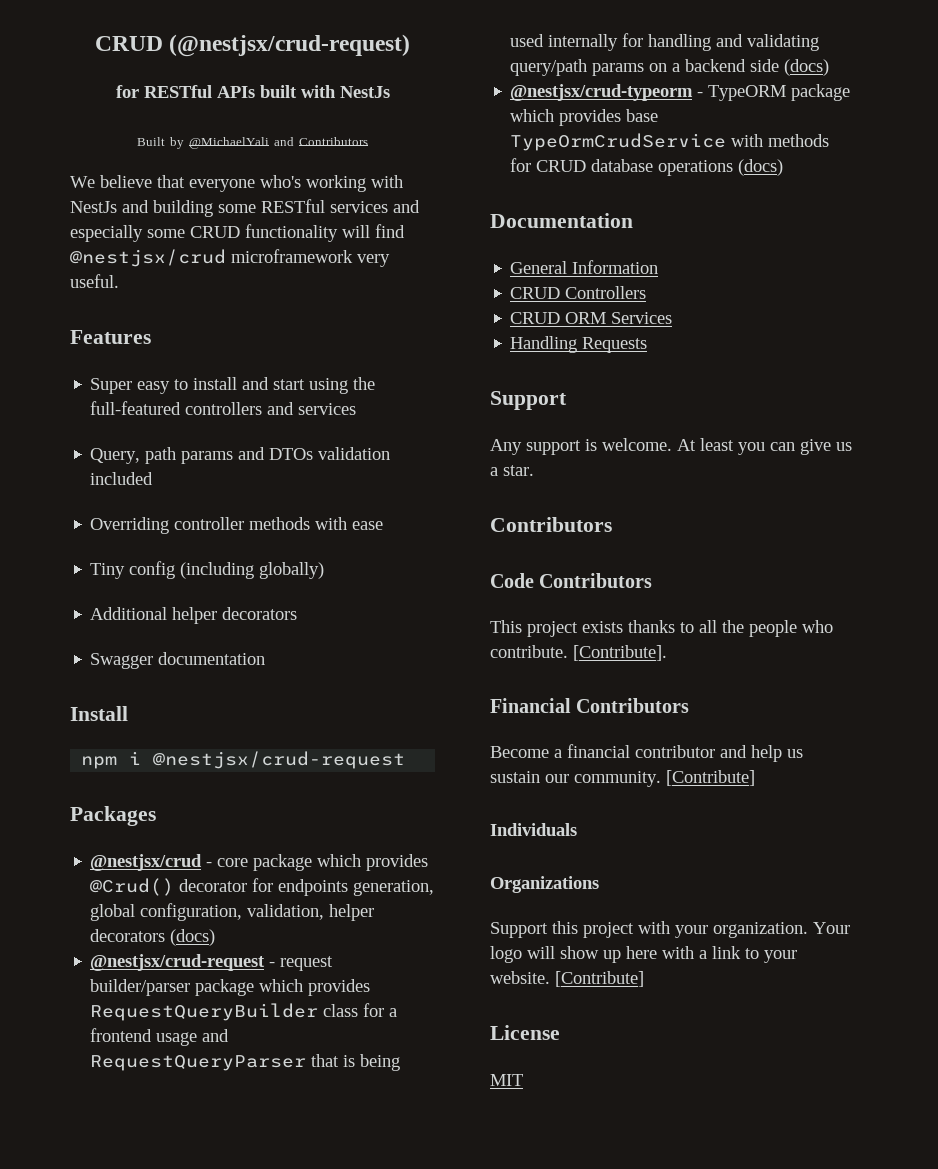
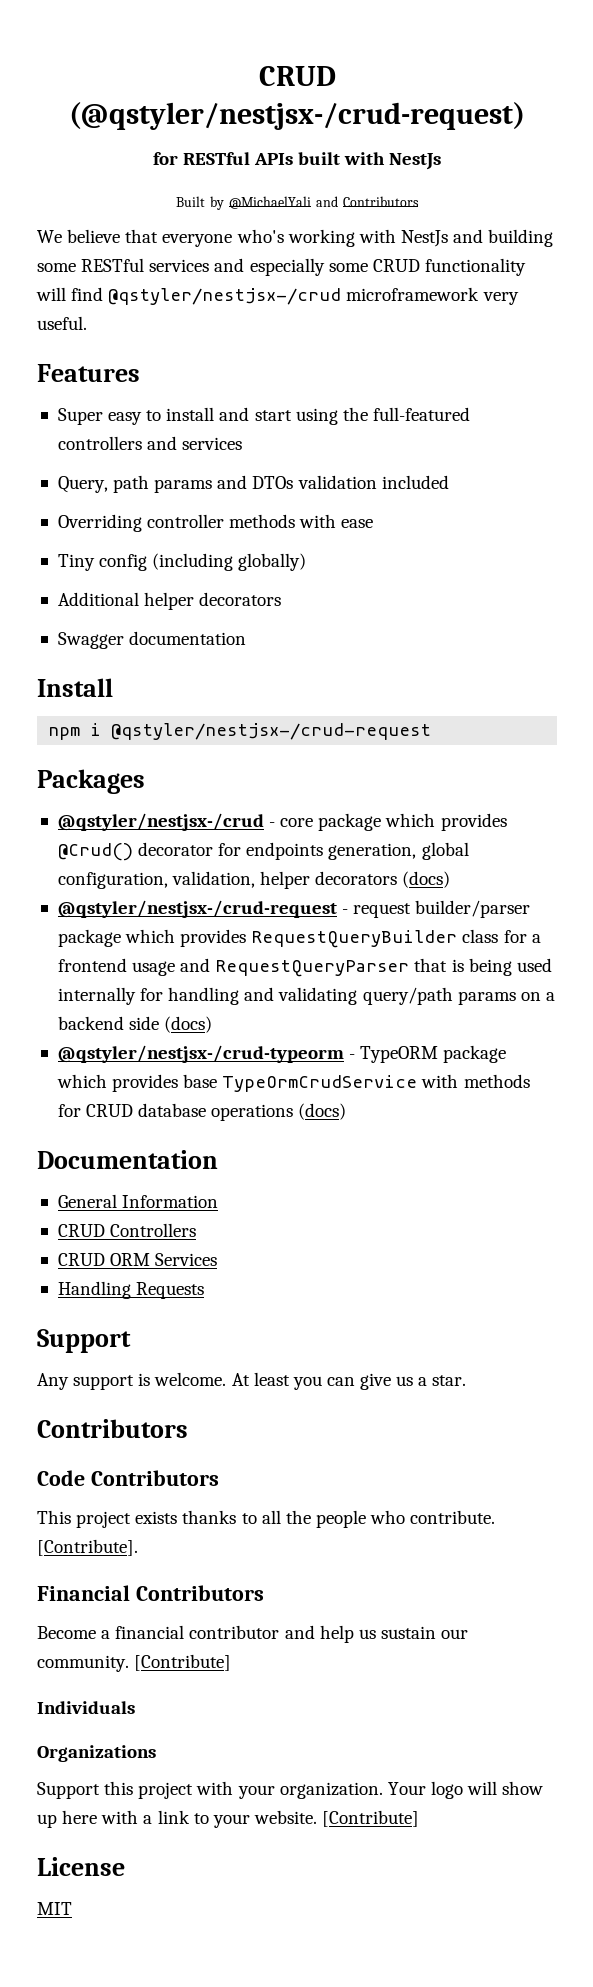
[94,34,411,57] CRUD (@nestjsx/crud-request) -> [258,66,336,86] [69,102,525,130] CRUD (@qstyler/nestjsx-/crud-request)
[70,249,226,267] @nestjsx/crud -> [108,288,342,305] @qstyler/nestjsx-/crud
[153,751,406,769] @nestjsx/crud-request -> [111,723,432,740] @qstyler/nestjsx-/crud-request
[90,854,203,871] @nestjsx/crud -> [57,813,264,831] @qstyler/nestjsx-/crud
[90,954,266,971] @nestjsx/crud-request -> [57,900,337,918] @qstyler/nestjsx-/crud-request
[510,84,694,101] @nestjsx/crud-typeorm -> [57,1045,344,1063] @qstyler/nestjsx-/crud-typeorm

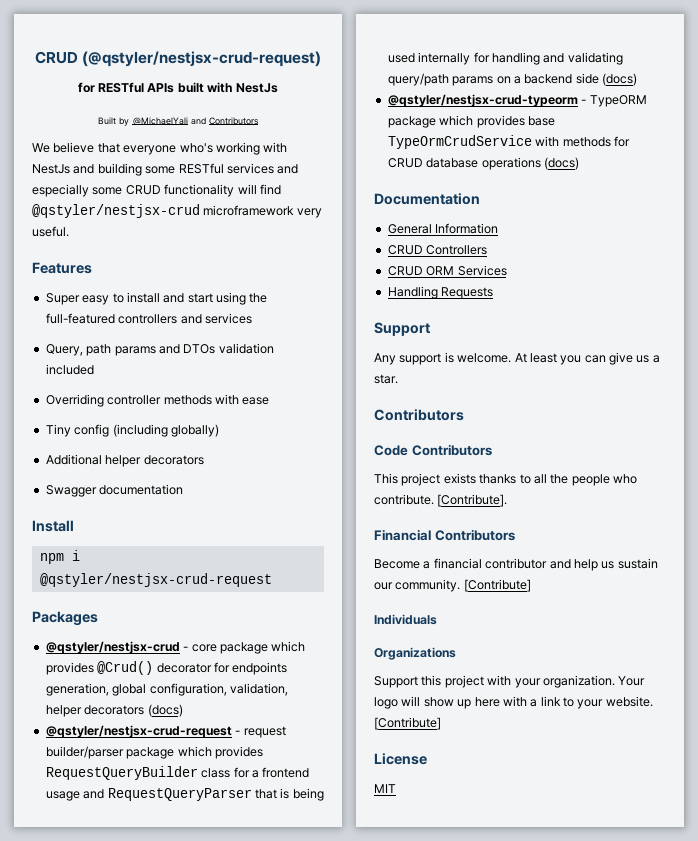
[258,66,336,86] [69,102,525,130] CRUD (@qstyler/nestjsx-/crud-request) -> [34,51,322,67] CRUD (@qstyler/nestjsx-crud-request)
[108,288,342,305] @qstyler/nestjsx-/crud -> [32,204,200,218] @qstyler/nestjsx-crud
[111,723,432,740] @qstyler/nestjsx-/crud-request -> [39,573,272,587] @qstyler/nestjsx-crud-request
[57,813,264,831] @qstyler/nestjsx-/crud -> [45,641,180,654] @qstyler/nestjsx-crud
[57,900,337,918] @qstyler/nestjsx-/crud-request -> [45,725,232,738] @qstyler/nestjsx-crud-request
[57,1045,344,1063] @qstyler/nestjsx-/crud-typeorm -> [387,94,578,107] @qstyler/nestjsx-crud-typeorm

